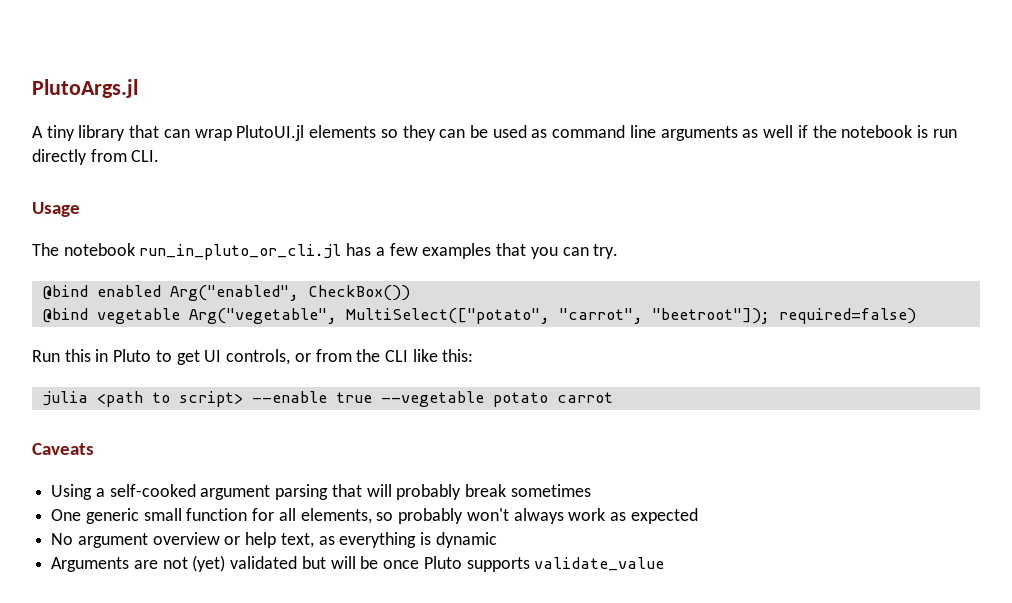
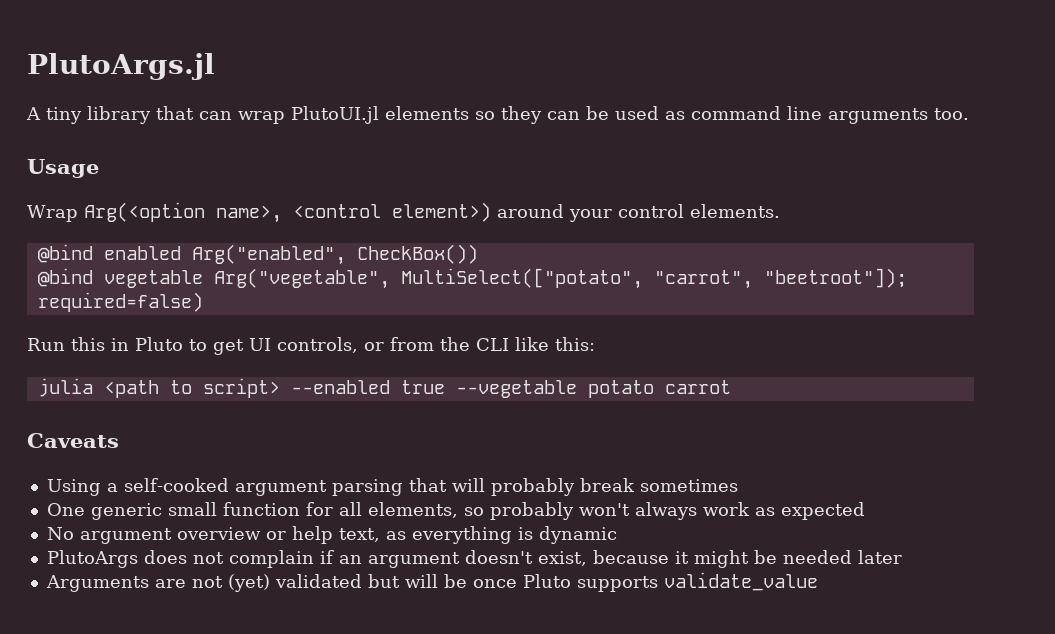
[742,125,957,138] [32,149,160,165] [32,202,80,217] [32,243,619,260] as well if the notebook is run directly from CLI. // Usage // The notebook run_in_pluto_or_cli.jl has a few examples that you can try. -> [934,108,969,120] [27,159,99,178] [27,202,780,223] too. // Usage // Wrap Arg(<option name>, <control element>) around your control elements.
[251,391,327,403] --enable -> [290,380,390,394] --enabled
(497, 540) none -> [46,550,902,568] // PlutoArgs does not complain if an argument doesn't exist, because it might be needed later

